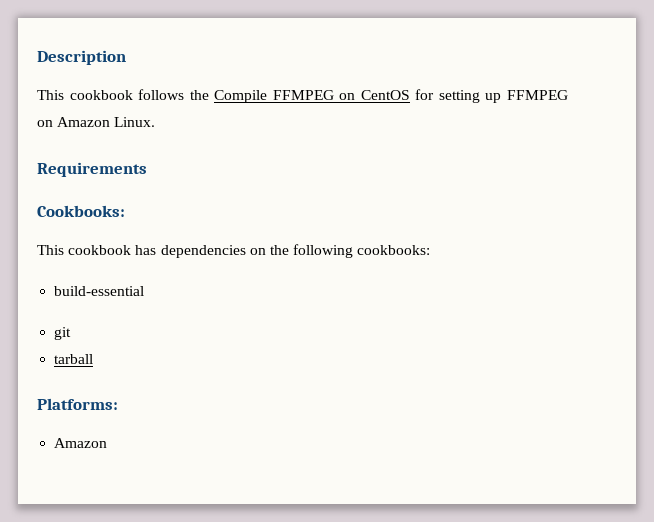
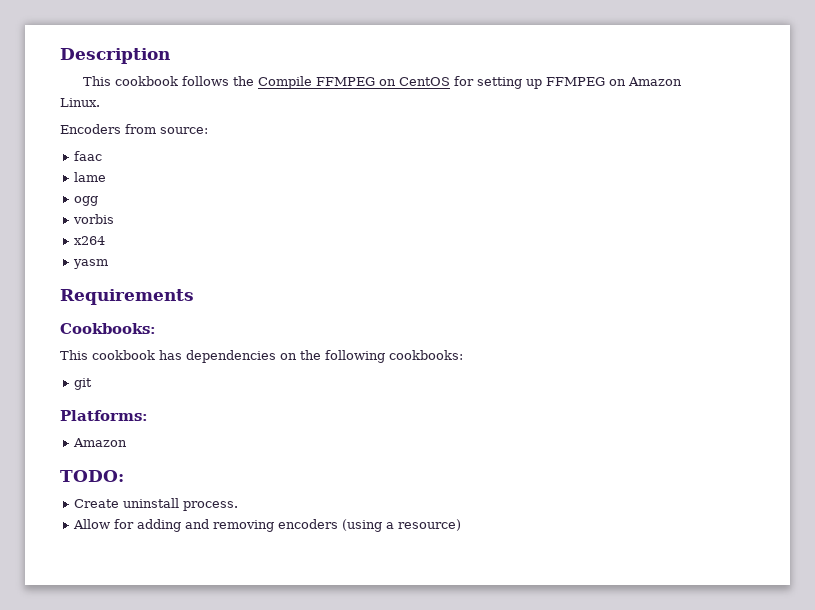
(156, 122) none -> [60,124,208,134] [74,151,103,161] [74,172,107,182] [74,196,99,206] [73,214,115,224] [74,236,106,245] [73,259,109,269] // Encoders from source: // faac // lame // ogg // vorbis // x264 // yasm
[54,286,145,296] // build-essential -> (463, 355) none
[54,354,94,364] // tarball -> (93, 384) none
(108, 443) none -> [60,470,124,482] [74,498,239,511] [73,519,462,532] // TODO: // Create uninstall process. // Allow for adding and removing encoders (using a resource)

